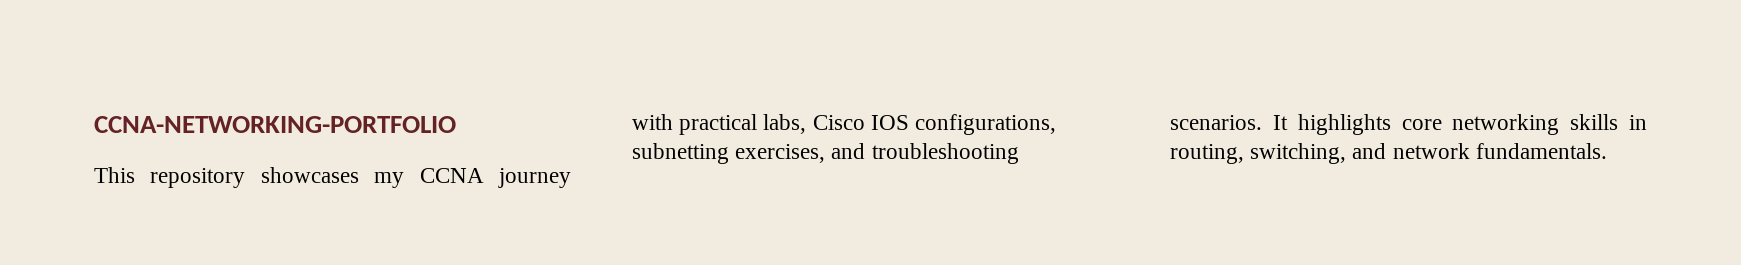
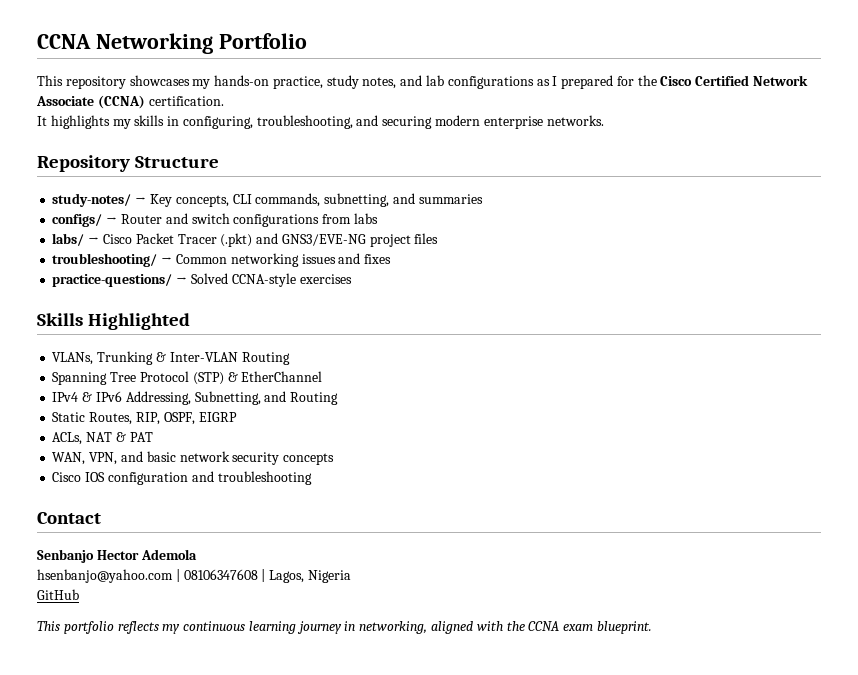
[94,116,456,133] CCNA-NETWORKING-PORTFOLIO -> [37,33,307,54] CCNA Networking Portfolio
[419,168,571,188] [632,114,1057,135] [632,143,1019,164] [1170,114,1647,135] [1170,143,1607,164] CCNA journey with practical labs, Cisco IOS configurations, subnetting exercises, and troubleshooting scenarios. It highlights core networking skills in routing, switching, and network fundamentals. -> [214,75,809,89] [36,95,224,109] [37,115,604,129] [37,155,220,172] [52,193,483,207] [52,213,378,227] [52,233,439,247] [52,253,392,267] [52,273,352,287] [37,313,191,330] [52,351,290,365] [52,371,323,385] [52,391,339,405] [52,412,237,425] [52,432,153,445] [52,451,335,465] [52,471,312,485] [37,512,101,524] [37,549,197,563] [37,569,351,583] [37,589,79,600] [37,621,652,634] hands-on practice, study notes, and lab configurations as I prepared for the Cisco Certified Network Associate (CCNA) certification. // It highlights my skills in configuring, troubleshooting, and securing modern enterprise networks. // Repository Structure // study-notes/ → Key concepts, CLI commands, subnetting, and summaries // configs/ → Router and switch configurations from labs // labs/ → Cisco Packet Tracer (.pkt) and GNS3/EVE-NG project files // troubleshooting/ → Common networking issues and fixes // practice-questions/ → Solved CCNA-style exercises // Skills Highlighted // VLANs, Trunking & Inter-VLAN Routing // Spanning Tree Protocol (STP) & EtherChannel // IPv4 & IPv6 Addressing, Subnetting, and Routing // Static Routes, RIP, OSPF, EIGRP // ACLs, NAT & PAT // WAN, VPN, and basic network security concepts // Cisco IOS configuration and troubleshooting // Contact // Senbanjo Hector Ademola // hsenbanjo@yahoo.com | 08106347608 | Lagos, Nigeria // GitHub // This portfolio reflects my continuous learning journey in networking, aligned with the CCNA exam blueprint.

